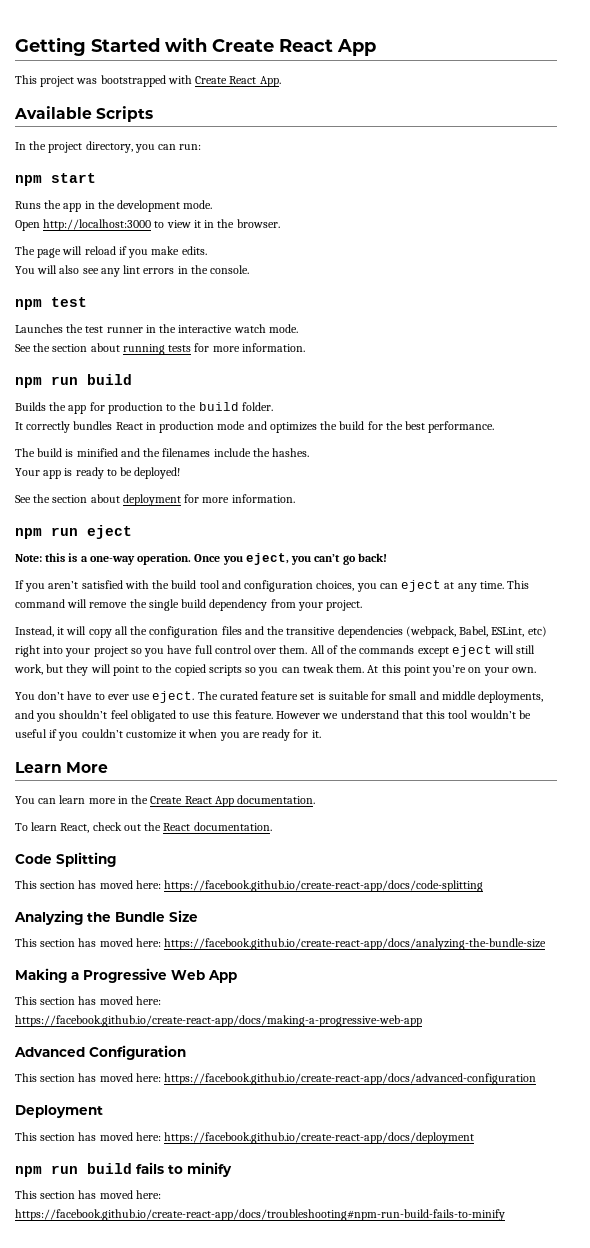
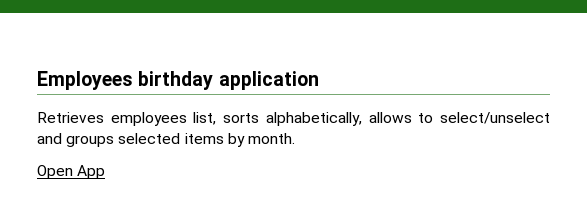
[15,37,376,56] [15,75,281,87] [14,106,154,122] [15,141,202,153] [15,173,96,186] [15,200,213,212] [15,219,280,231] [15,246,207,258] [15,265,250,277] [15,297,87,310] [15,324,298,333] [15,343,305,355] [15,374,132,388] [15,402,273,414] [15,421,495,433] [15,448,310,457] [15,467,181,479] [15,494,295,506] [15,525,132,539] [15,553,387,565] [15,580,530,592] [15,599,363,611] [15,626,547,638] [15,645,536,657] [14,664,536,676] [15,691,544,703] [15,710,531,722] [15,729,321,741] [15,762,109,773] [15,795,316,807] [15,822,272,833] [15,852,116,867] [15,880,484,892] [14,910,198,925] [15,938,547,950] [15,968,237,983] [15,996,161,1005] [15,1015,422,1027] [14,1045,186,1060] [15,1073,537,1085] [15,1105,103,1118] [15,1132,475,1144] [15,1162,232,1177] [15,1190,161,1199] [15,1209,505,1221] Getting Started with Create React App // This project was bootstrapped with Create React App. // Available Scripts // In the project directory, you can run: // npm start // Runs the app in the development mode. // Open http://localhost:3000 to view it in the browser. // The page will reload if you make edits. // You will also see any lint errors in the console. // npm test // Launches the test runner in the interactive watch mode. // See the section about running tests for more information. // npm run build // Builds the app for production to the build folder. // It correctly bundles React in production mode and optimizes the build for the best performance. // The build is minified and the filenames include the hashes. // Your app is ready to be deployed! // See the section about deployment for more information. // npm run eject // Note: this is a one-way operation. Once you eject, you can’t go back! // If you aren’t satisfied with the build tool and configuration choices, you can eject at any time. This command will remove the single build dependency from your project. // Instead, it will copy all the configuration files and the transitive dependencies (webpack, Babel, ESLint, etc) right into your project so you have full control over them. All of the commands except eject will still work, but they will point to the copied scripts so you can tweak them. At this point you’re on your own. // You don’t have to ever use eject. The curated feature set is suitable for small and middle deployments, and you shouldn’t feel obligated to use this feature. However we understand that this tool wouldn’t be useful if you couldn’t customize it when you are ready for it. // Learn More // You can learn more in the Create React App documentation. // To learn React, check out the React documentation. // Code Splitting // This section has moved here: https://facebook.github.io/create-react-app/docs/code-splitting // Analyzing the Bundle Size // This section has moved here: https://facebook.github.io/create-react-app/docs/analyzing-the-bundle-size // Making a Progressive Web App // This section has moved here: https://facebook.github.io/create-react-app/docs/making-a-progressive-web-app // Advanced Configuration // This section has moved here: https://facebook.github.io/create-react-app/docs/advanced-configuration // Deployment // This section has moved here: https://facebook.github.io/create-react-app/docs/deployment // npm run build fails to minify // This section has moved here: https://facebook.github.io/create-react-app/docs/troubleshooting#npm-run-build-fails-to-minify -> [37,71,319,90] [37,112,550,126] [37,133,295,147] [37,165,106,179] Employees birthday application // Retrieves employees list, sorts alphabetically, allows to select/unselect and groups selected items by month. // Open App

